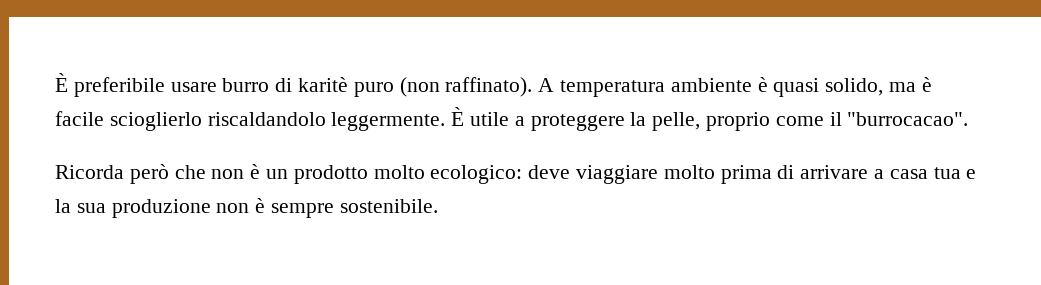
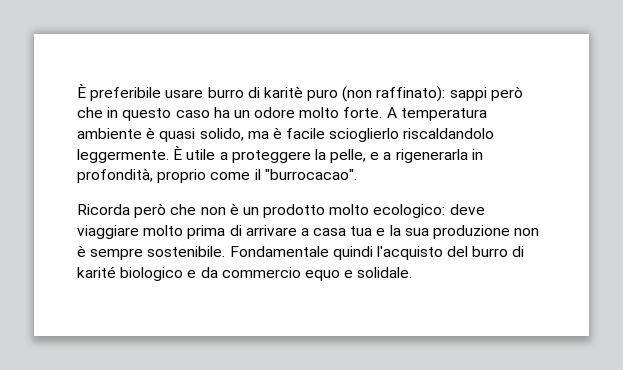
[445,77,533,97] raffinato). -> [376,86,523,102] [77,107,383,121] raffinato): sappi però che in questo caso ha un odore molto forte.
(701, 121) none -> [370,149,483,163] [77,168,153,183] e a rigenerarla in profondità,
(438, 206) none -> [229,246,525,260] [77,266,413,281] Fondamentale quindi l'acquisto del burro di karité biologico e da commercio equo e solidale.

